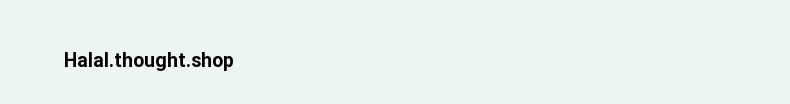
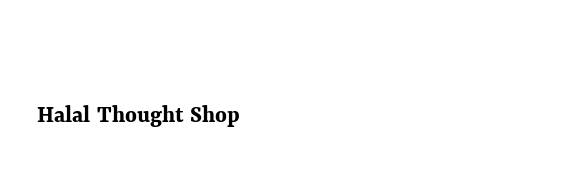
[64,52,234,71] Halal.thought.shop -> [37,105,241,127] Halal Thought Shop

